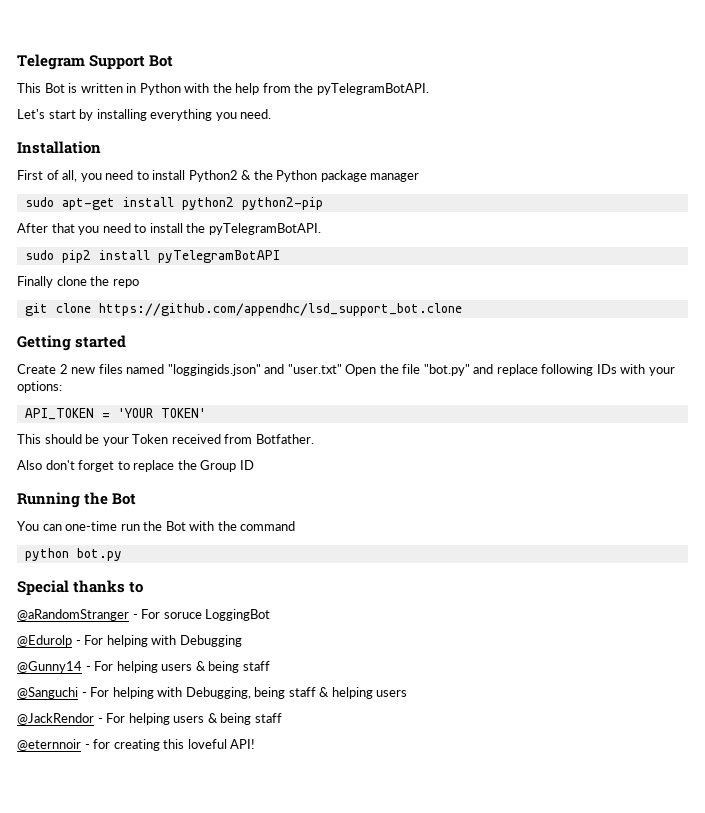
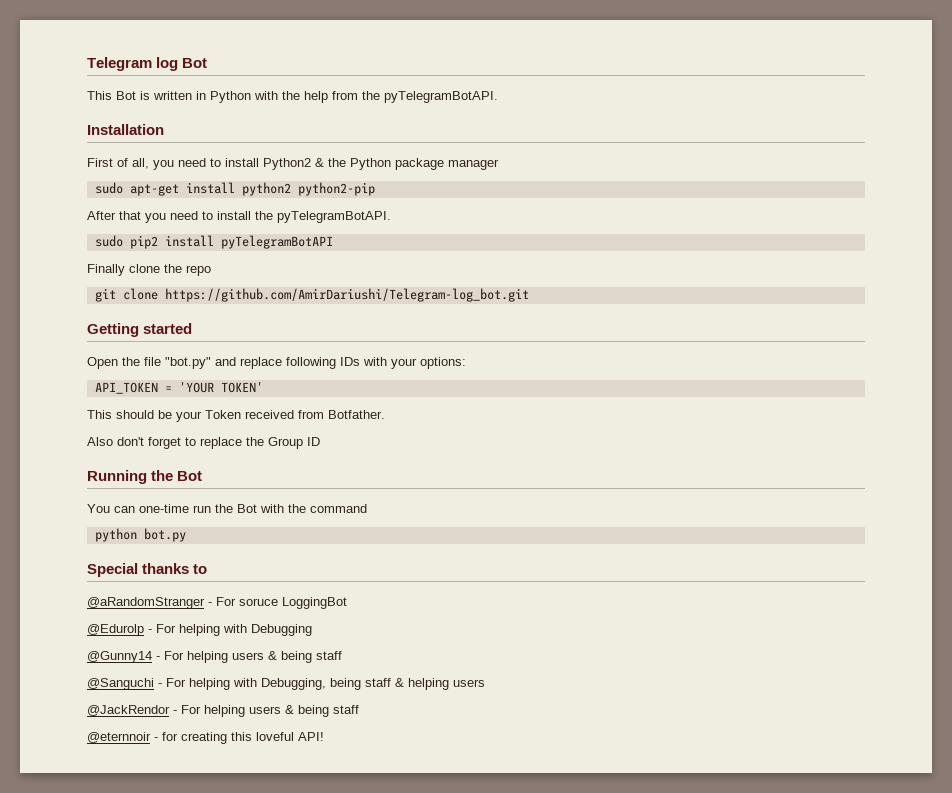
[89,55,146,70] Support -> [156,57,179,71] log
[17,109,272,121] // Let's start by installing everything you need. -> (498, 97) none
[98,303,462,316] https://github.com/appendhc/lsd_support_bot.clone -> [164,288,529,302] https://github.com/AmirDariushi/Telegram-log_bot.git
[17,364,342,376] Create 2 new files named "loggingids.json" and "user.txt" -> (193, 328) none

